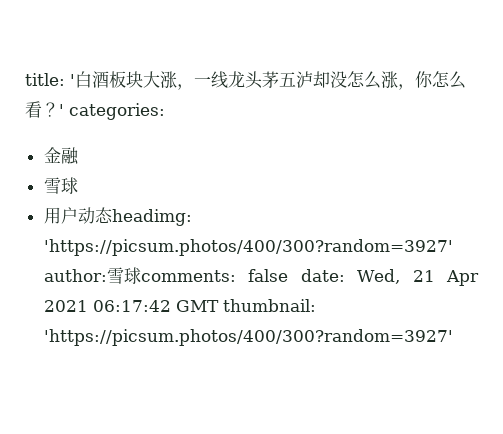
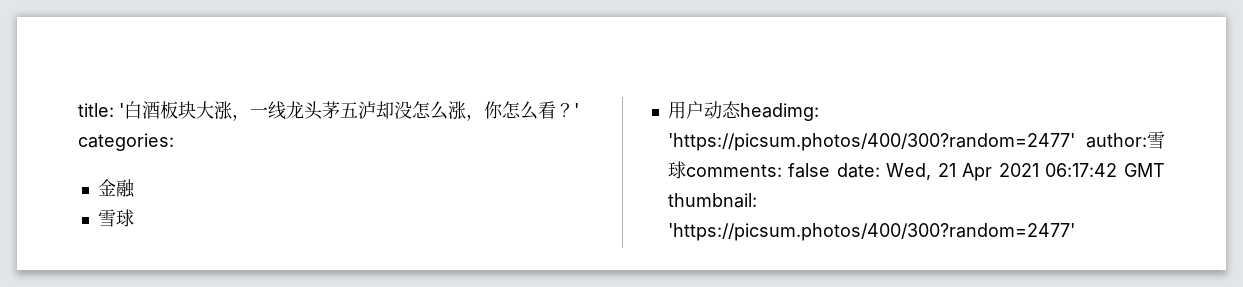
[43,239,453,256] 'https://picsum.photos/400/300?random=3927' -> [667,133,1075,151] 'https://picsum.photos/400/300?random=2477'
[43,329,453,346] 'https://picsum.photos/400/300?random=3927' -> [667,223,1075,241] 'https://picsum.photos/400/300?random=2477'

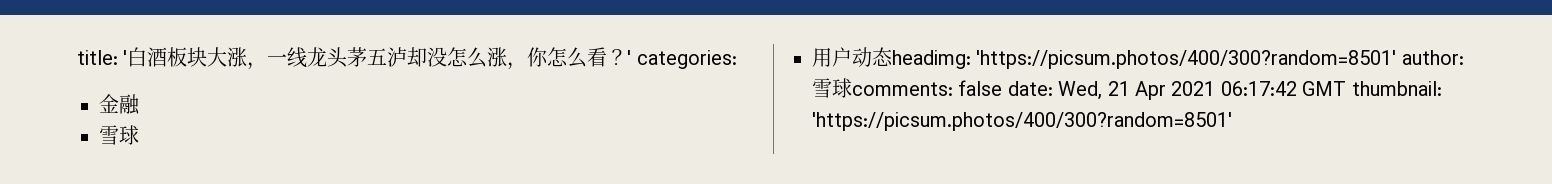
[667,133,1075,151] 'https://picsum.photos/400/300?random=2477' -> [976,50,1397,69] 'https://picsum.photos/400/300?random=8501'
[667,223,1075,241] 'https://picsum.photos/400/300?random=2477' -> [812,112,1232,131] 'https://picsum.photos/400/300?random=8501'

